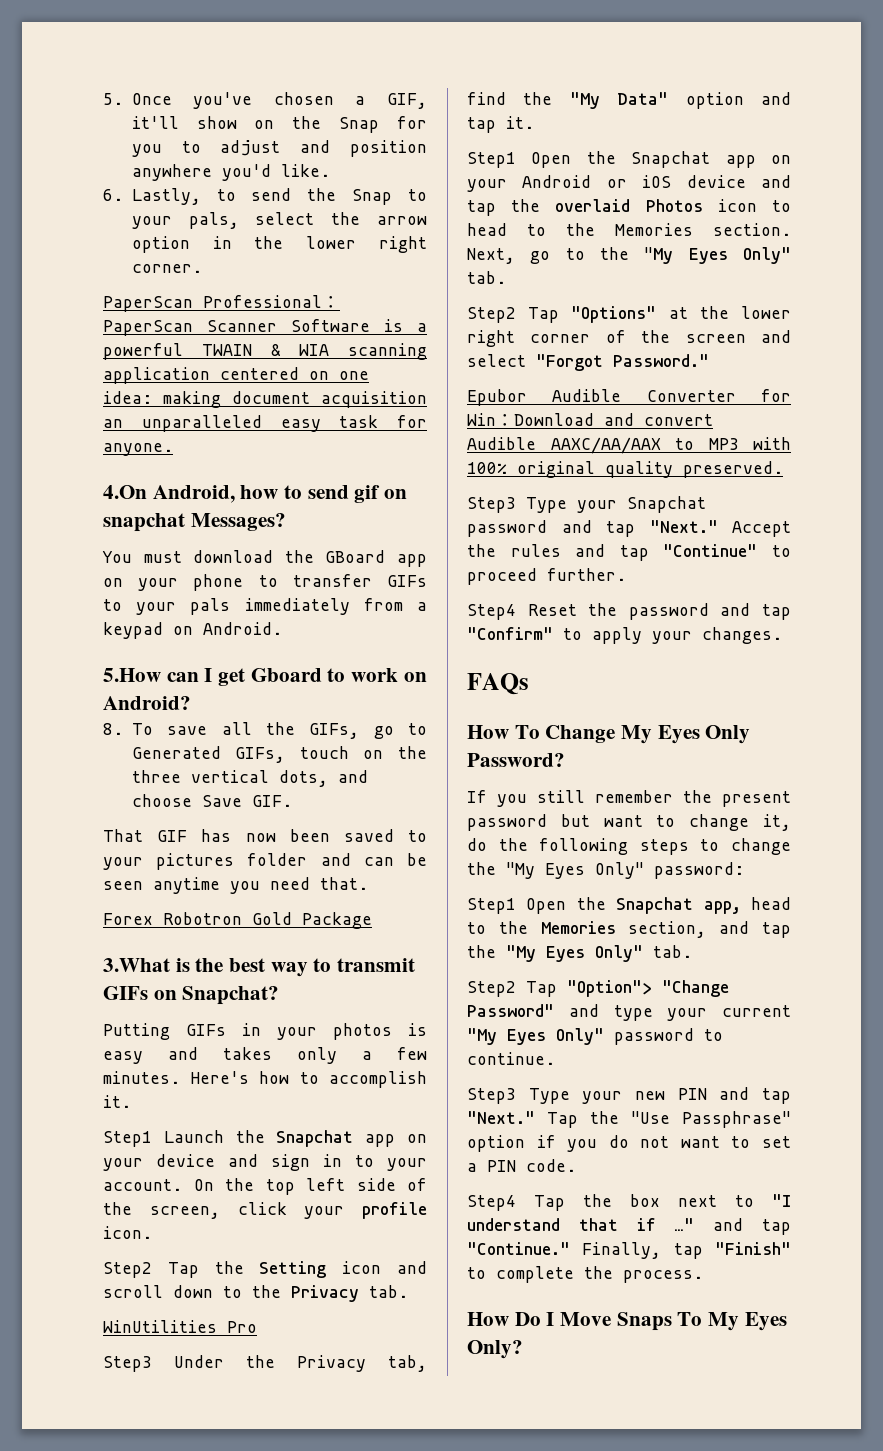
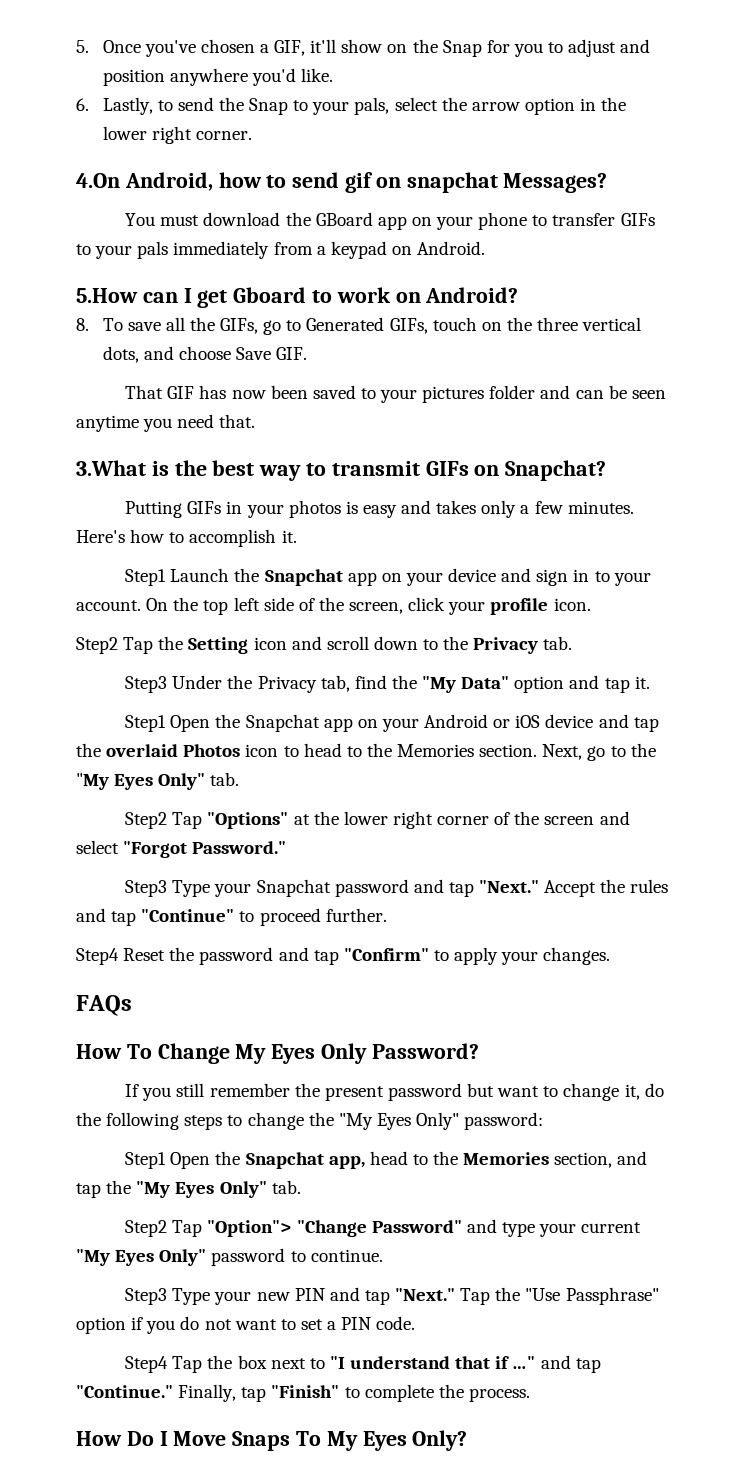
[103,295,340,312] [103,319,427,336] [103,343,427,360] [103,367,369,384] [103,391,427,408] [103,415,427,432] [103,443,173,456] // PaperScan Professional：PaperScan Scanner Software is a powerful TWAIN & WIA scanning application centered on one idea: making document acquisition an unparalleled easy task for anyone. -> (252, 135) none
[103,912,372,929] // Forex Robotron Gold Package -> (256, 421) none
[103,1320,257,1333] // WinUtilities Pro -> (573, 643) none
[467,389,791,406] [467,413,713,426] [467,437,791,454] [467,461,783,478] // Epubor Audible Converter for Win：Download and convert Audible AAXC/AA/AAX to MP3 with 100% original quality preserved. -> (287, 847) none

